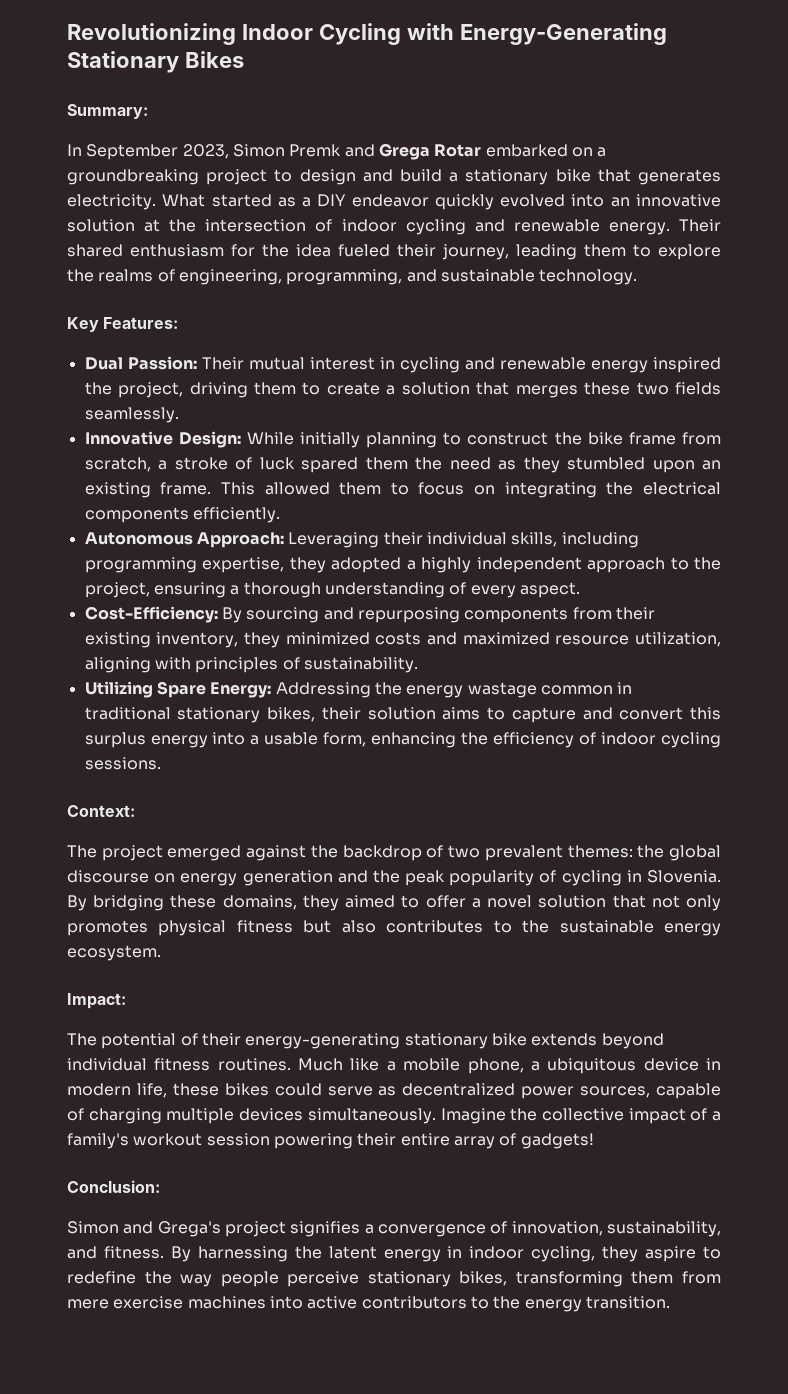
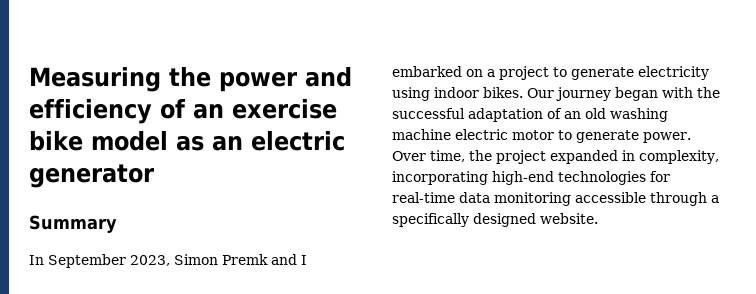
[67,23,667,45] [67,51,244,73] [67,104,148,119] Revolutionizing Indoor Cycling with Energy-Generating Stationary Bikes // Summary: -> [29,67,352,92] [29,99,337,124] [29,131,345,151] [29,164,155,188] [29,215,117,233] Measuring the power and efficiency of an exercise bike model as an electric generator // Summary
[378,143,482,160] Grega Rotar -> [301,255,307,265] I
[67,169,199,185] groundbreaking -> (495, 73) none
[299,169,721,185] [67,194,721,210] [67,219,722,235] [67,244,721,260] [67,269,638,285] [67,317,179,332] [84,356,721,373] [84,382,721,398] [84,407,179,423] [84,431,721,448] [84,457,721,473] [84,482,721,498] [84,507,280,523] [84,532,639,548] [84,557,722,573] [84,582,580,598] [84,606,655,623] [84,632,721,648] [84,657,418,673] [84,681,633,698] [84,707,722,723] [84,732,722,748] [84,757,161,770] [67,805,135,817] [67,845,722,861] [67,870,721,886] [67,895,722,911] [67,920,722,936] [67,945,161,961] [67,993,126,1009] [67,1033,664,1049] [67,1058,722,1074] [67,1083,722,1099] [67,1108,722,1124] [67,1133,594,1149] [67,1180,160,1193] [67,1221,721,1237] [67,1246,721,1262] [67,1271,721,1287] [67,1296,670,1312] design and build a stationary bike that generates electricity. What started as a DIY endeavor quickly evolved into an innovative solution at the intersection of indoor cycling and renewable energy. Their shared enthusiasm for the idea fueled their journey, leading them to explore the realms of engineering, programming, and sustainable technology. // Key Features: // Dual Passion: Their mutual interest in cycling and renewable energy inspired the project, driving them to create a solution that merges these two fields seamlessly. // Innovative Design: While initially planning to construct the bike frame from scratch, a stroke of luck spared them the need as they stumbled upon an existing frame. This allowed them to focus on integrating the electrical components efficiently. // Autonomous Approach: Leveraging their individual skills, including programming expertise, they adopted a highly independent approach to the project, ensuring a thorough understanding of every aspect. // Cost-Efficiency: By sourcing and repurposing components from their existing inventory, they minimized costs and maximized resource utilization, aligning with principles of sustainability. // Utilizing Spare Energy: Addressing the energy wastage common in traditional stationary bikes, their solution aims to capture and convert this surplus energy into a usable form, enhancing the efficiency of indoor cycling sessions. // Context: // The project emerged against the backdrop of two prevalent themes: the global discourse on energy generation and the peak popularity of cycling in Slovenia. By bridging these domains, they aimed to offer a novel solution that not only promotes physical fitness but also contributes to the sustainable energy ecosystem. // Impact: // The potential of their energy-generating stationary bike extends beyond individual fitness routines. Much like a mobile phone, a ubiquitous device in modern life, these bikes could serve as decentralized power sources, capable of charging multiple devices simultaneously. Imagine the collective impact of a family's workout session powering their entire array of gadgets! // Conclusion: // Simon and Grega's project signifies a convergence of innovation, sustainability, and fitness. By harnessing the latent energy in indoor cycling, they aspire to redefine the way people perceive stationary bikes, transforming them from mere exercise machines into active contributors to the energy transition. -> [571,66,709,80] [392,87,720,101] [392,108,668,122] [392,129,691,143] [392,150,719,164] [392,171,670,185] [392,192,719,206] [392,213,598,227] generate electricity using indoor bikes. Our journey began with the successful adaptation of an old washing machine electric motor to generate power. Over time, the project expanded in complexity, incorporating high-end technologies for real-time data monitoring accessible through a specifically designed website.

